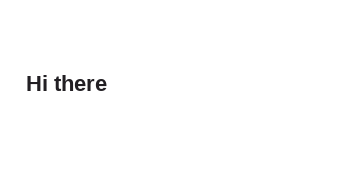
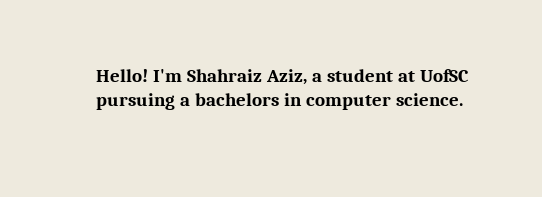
[26,75,107,91] Hi there -> [96,69,469,85] [96,93,463,110] Hello! I'm Shahraiz Aziz, a student at UofSC pursuing a bachelors in computer science.

